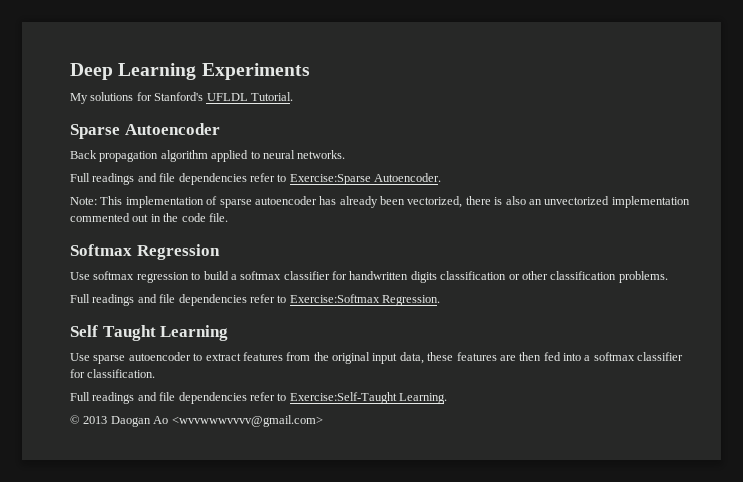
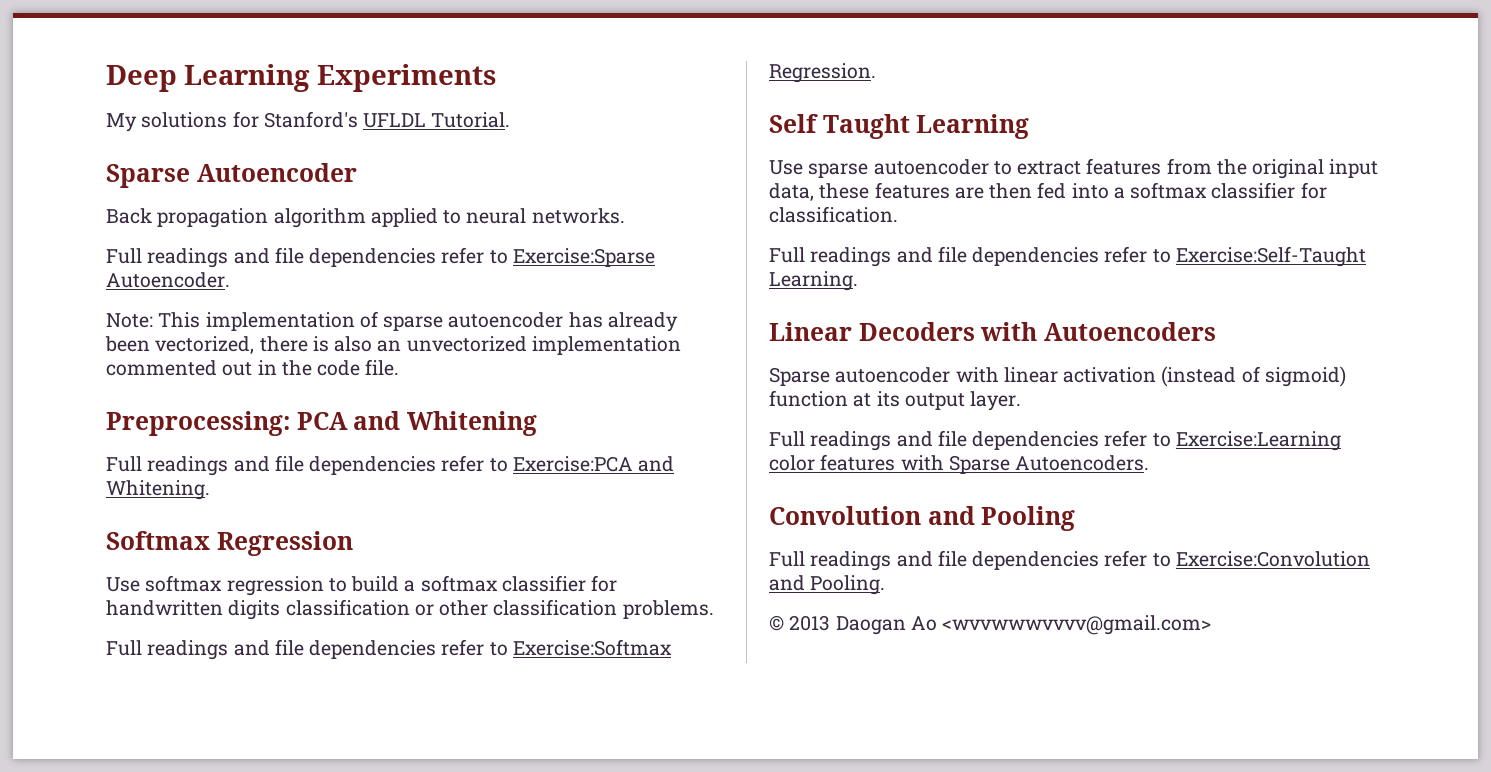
(228, 217) none -> [106,411,537,436] [106,455,675,476] [106,480,210,500] // Preprocessing: PCA and Whitening // Full readings and file dependencies refer to Exercise:PCA and Whitening.
(447, 398) none -> [769,322,1216,341] [769,366,1346,387] [769,390,1022,411] [769,430,1341,451] [769,454,1150,474] [769,506,1076,531] [769,550,1370,571] [769,575,886,595] // Linear Decoders with Autoencoders // Sparse autoencoder with linear activation (instead of sigmoid) function at its output layer. // Full readings and file dependencies refer to Exercise:Learning color features with Sparse Autoencoders. // Convolution and Pooling // Full readings and file dependencies refer to Exercise:Convolution and Pooling.

